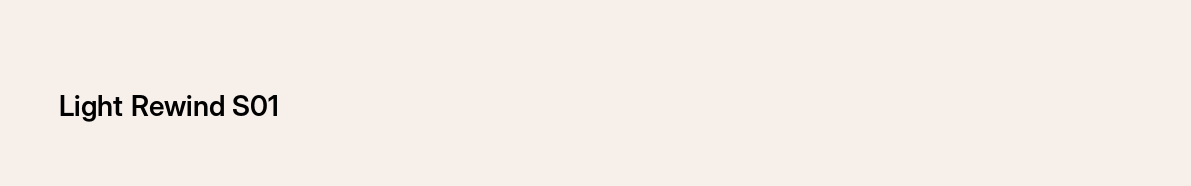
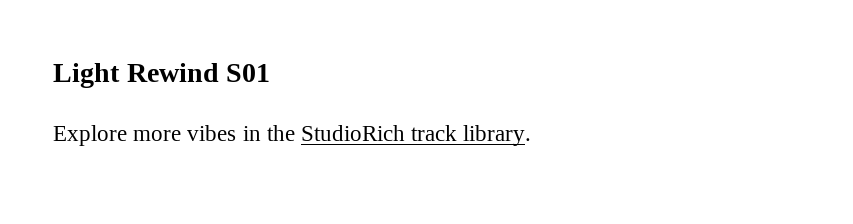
(280, 105) none -> [53,125,532,146] // Explore more vibes in the StudioRich track library.

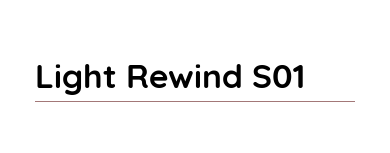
[53,125,532,146] // Explore more vibes in the StudioRich track library. -> (306, 76) none

